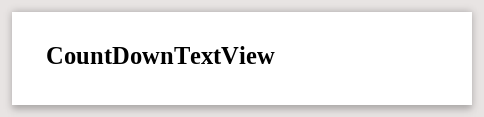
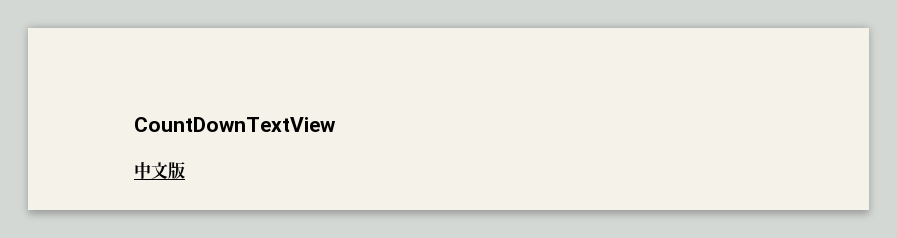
(275, 55) none -> [134,162,185,179] // 中文版

